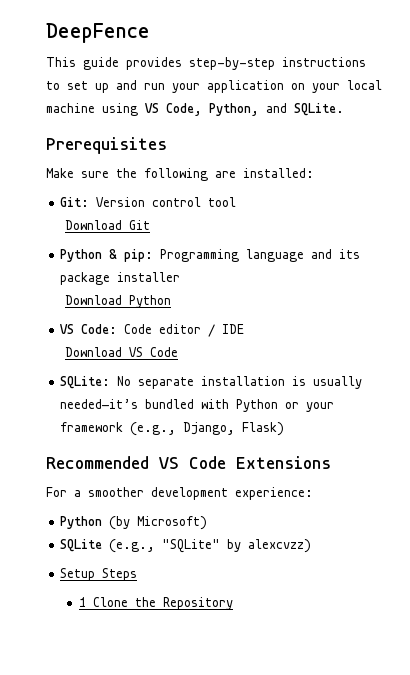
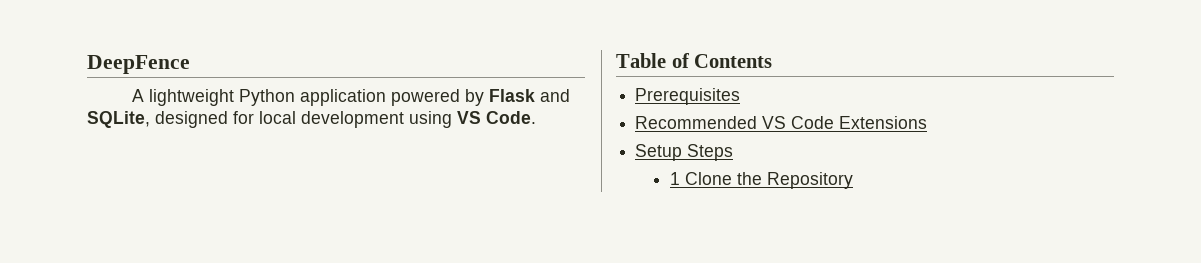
[46,57,366,70] [46,80,382,93] [46,103,344,116] [46,137,167,154] [46,168,314,181] [60,197,237,207] [64,220,150,230] [60,249,361,262] [60,272,181,285] [64,295,171,308] [60,324,245,337] [64,347,178,357] [60,376,363,389] [60,399,335,412] [60,422,285,436] [46,456,331,469] [46,487,313,500] [60,516,208,530] [60,539,312,553] This guide provides step-by-step instructions to set up and run your application on your local machine using VS Code, Python, and SQLite. // Prerequisites // Make sure the following are installed: // Git: Version control tool // Download Git // Python & pip: Programming language and its package installer // Download Python // VS Code: Code editor / IDE // Download VS Code // SQLite: No separate installation is usually needed—it’s bundled with Python or your framework (e.g., Django, Flask) // Recommended VS Code Extensions // For a smoother development experience: // Python (by Microsoft) // SQLite (e.g., "SQLite" by alexcvzz) -> [131,89,570,106] [87,111,536,128] [616,53,773,68] [635,88,741,105] [635,116,928,129] A lightweight Python application powered by Flask and SQLite, designed for local development using VS Code. // Table of Contents // Prerequisites // Recommended VS Code Extensions

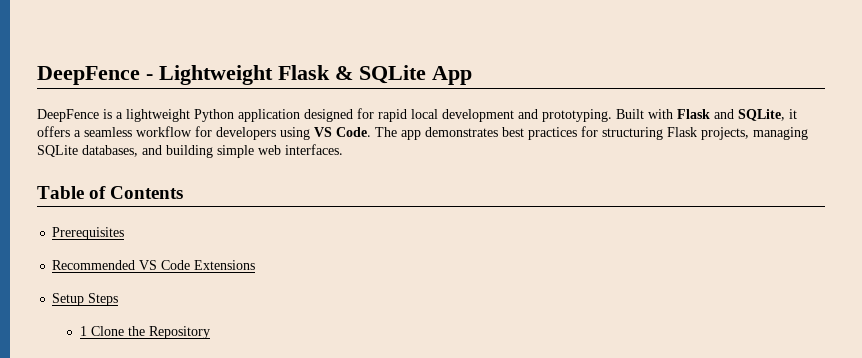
[87,55,190,74] [131,89,570,106] [87,111,536,128] DeepFence // A lightweight Python application powered by Flask and SQLite, designed for local development using VS Code. -> [37,65,472,85] [37,108,797,122] [37,126,808,140] [37,144,343,158] DeepFence - Lightweight Flask & SQLite App // DeepFence is a lightweight Python application designed for rapid local development and prototyping. Built with Flask and SQLite, it offers a seamless workflow for developers using VS Code. The app demonstrates best practices for structuring Flask projects, managing SQLite databases, and building simple web interfaces.

